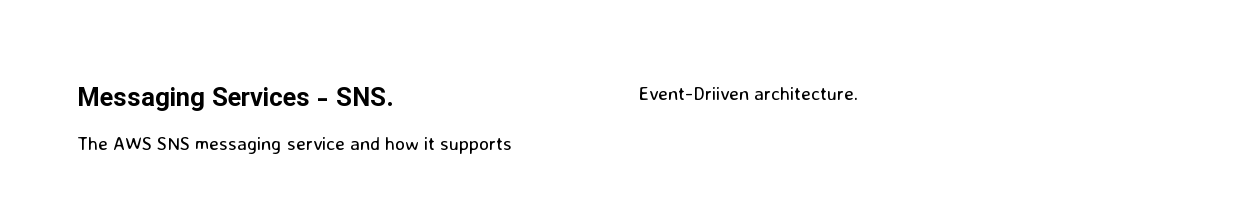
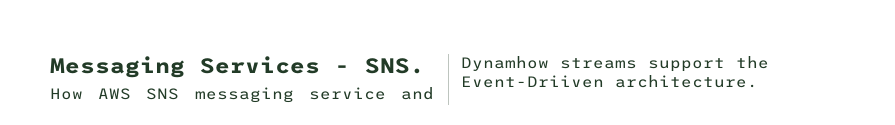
[77,137,108,150] The -> [50,88,83,100] How
[384,137,513,154] how it supports -> [461,56,769,72] Dynamhow streams support the

